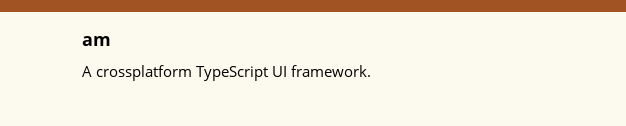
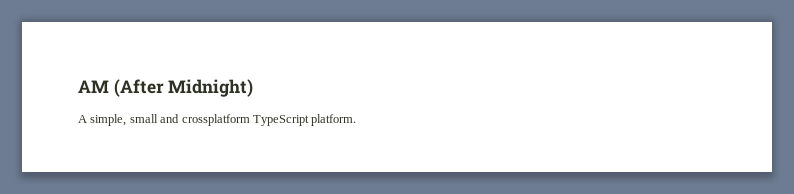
[82,36,111,46] [82,65,372,81] am // A crossplatform TypeScript UI framework. -> [78,79,254,97] [78,114,357,126] AM (After Midnight) // A simple, small and crossplatform TypeScript platform.

